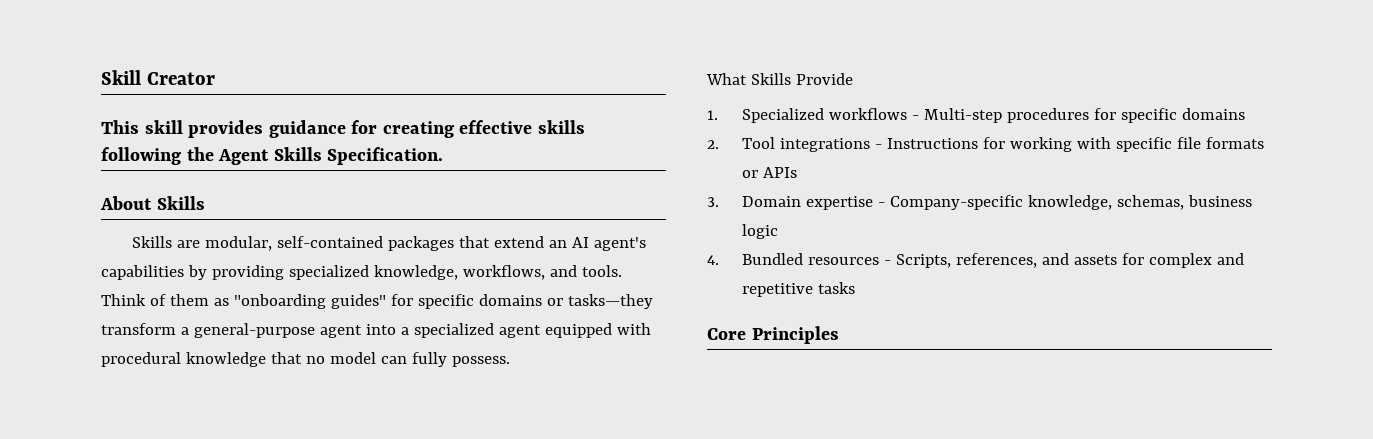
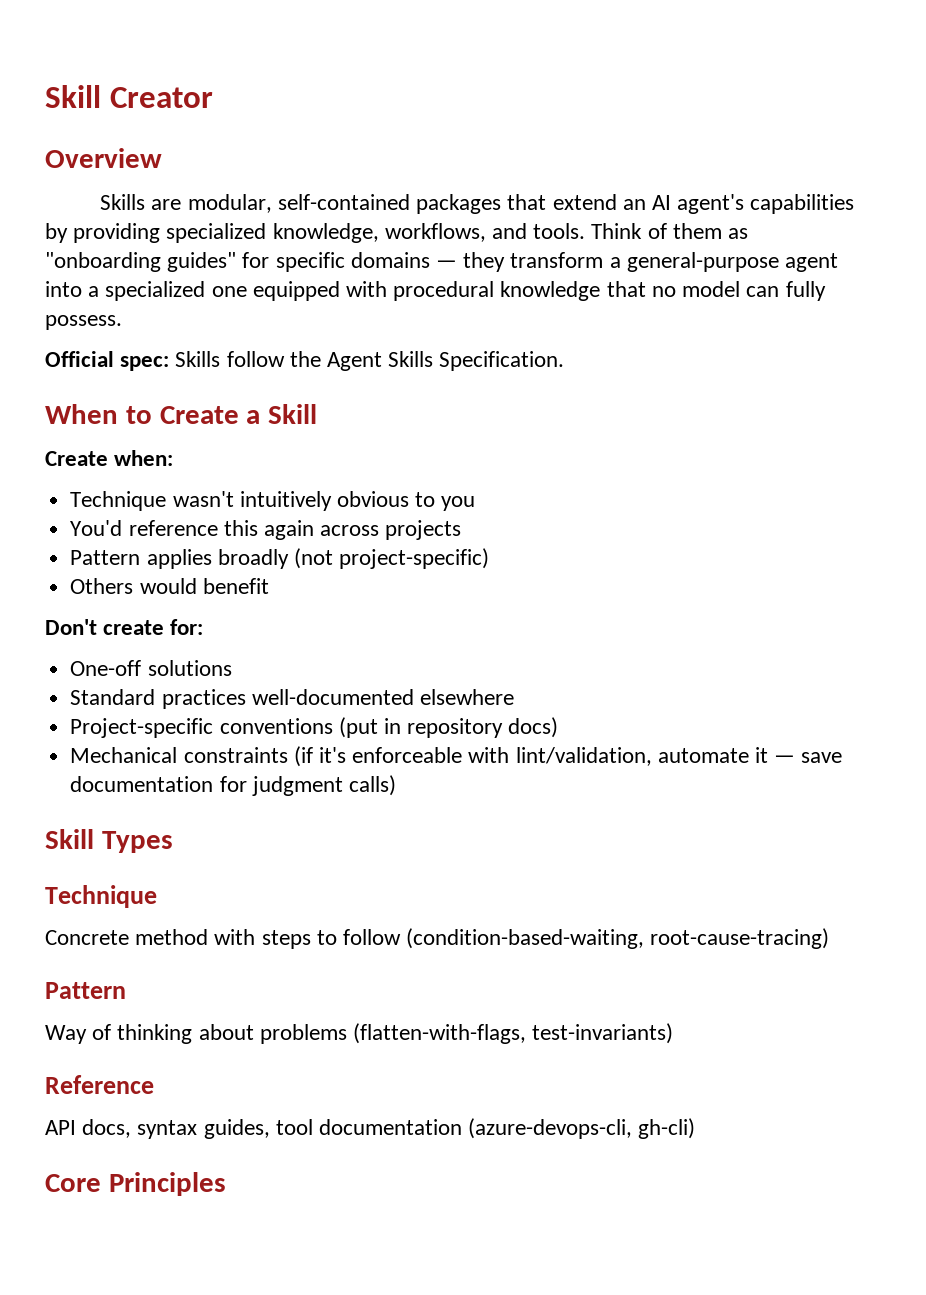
[101,120,585,138] [101,147,444,165] [100,196,205,210] This skill provides guidance for creating effective skills following the Agent Skills Specification. // About Skills -> [45,148,162,168] Overview
[546,294,653,309] or tasks—they -> [436,252,506,272] — they
[498,325,541,338] agent -> [211,286,247,297] one
[706,73,853,85] [707,108,1246,123] [707,137,1265,152] [742,167,798,178] [707,195,1253,210] [742,224,779,239] [707,253,1245,268] [742,282,856,297] What Skills Provide // 1. Specialized workflows - Multi-step procedures for specific domains // 2. Tool integrations - Instructions for working with specific file formats or APIs // 3. Domain expertise - Company-specific knowledge, schemas, business logic // 4. Bundled resources - Scripts, references, and assets for complex and repetitive tasks -> [45,351,565,371] [45,404,318,424] [45,450,174,466] [70,491,476,511] [70,520,462,540] [70,548,490,569] [70,578,269,594] [45,619,204,635] [70,660,232,676] [70,689,514,709] [70,717,559,738] [70,746,843,767] [70,775,396,796] [45,829,173,853] [45,885,157,908] [45,928,830,949] [45,982,126,999] [45,1023,674,1044] [45,1075,154,1094] [45,1118,696,1139] Official spec: Skills follow the Agent Skills Specification. // When to Create a Skill // Create when: // Technique wasn't intuitively obvious to you // You'd reference this again across projects // Pattern applies broadly (not project-specific) // Others would benefit // Don't create for: // One-off solutions // Standard practices well-documented elsewhere // Project-specific conventions (put in repository docs) // Mechanical constraints (if it's enforceable with lint/validation, automate it — save documentation for judgment calls) // Skill Types // Technique // Concrete method with steps to follow (condition-based-waiting, root-cause-tracing) // Pattern // Way of thinking about problems (flatten-with-flags, test-invariants) // Reference // API docs, syntax guides, tool documentation (azure-devops-cli, gh-cli)

